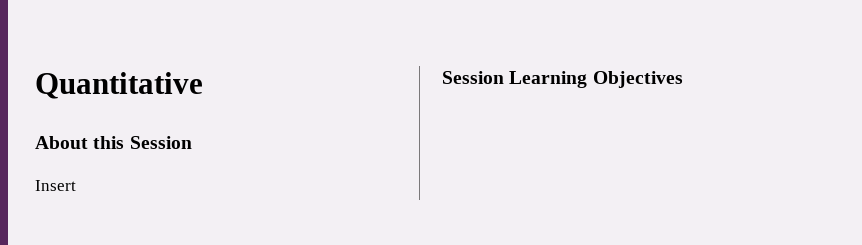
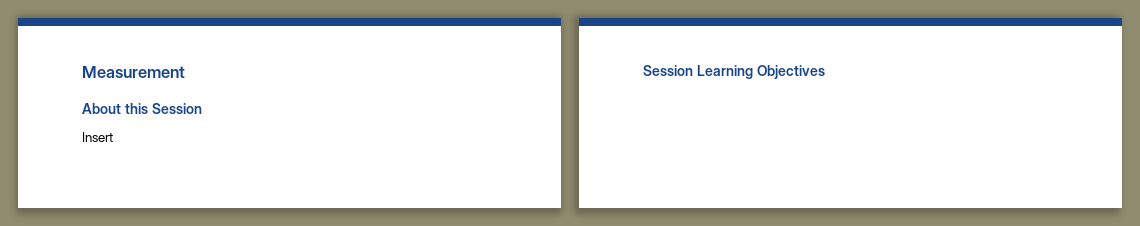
[35,72,203,99] Quantitative -> [82,66,185,78] Measurement

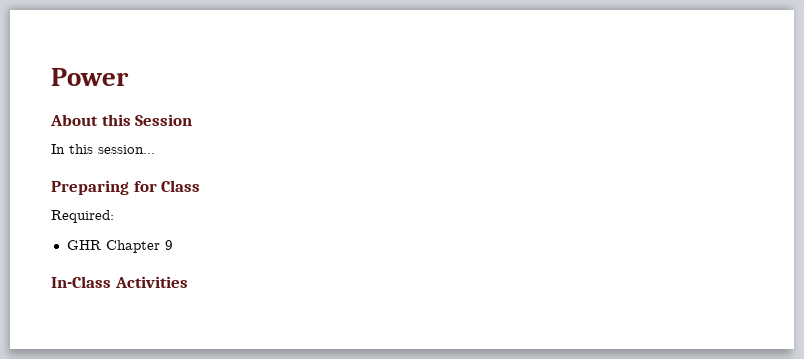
[82,66,185,78] Measurement -> [51,68,129,86] Power
[82,132,113,142] [643,65,825,79] Insert // Session Learning Objectives -> [51,144,155,154] [51,180,201,195] [51,210,114,223] [66,240,173,253] [51,276,188,288] In this session... // Preparing for Class // Required: // GHR Chapter 9 // In-Class Activities

